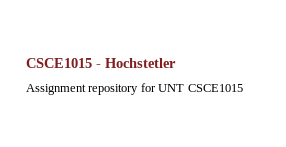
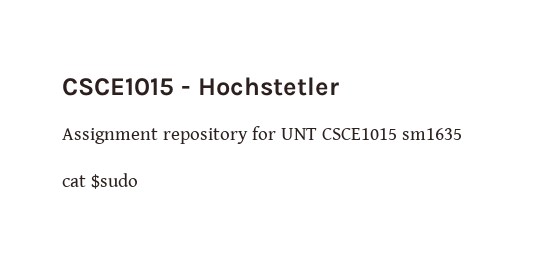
(243, 88) none -> [401,128,462,140] [62,173,138,189] sm1635 // cat $sudo

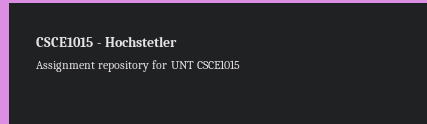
[401,128,462,140] [62,173,138,189] sm1635 // cat $sudo -> (240, 64) none

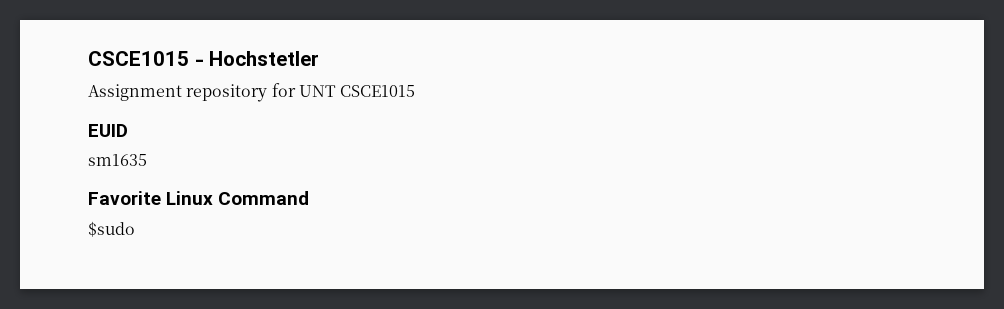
(240, 64) none -> [88,124,128,137] [88,154,147,166] [88,191,310,205] [88,221,135,237] // EUID // sm1635 // Favorite Linux Command // $sudo

